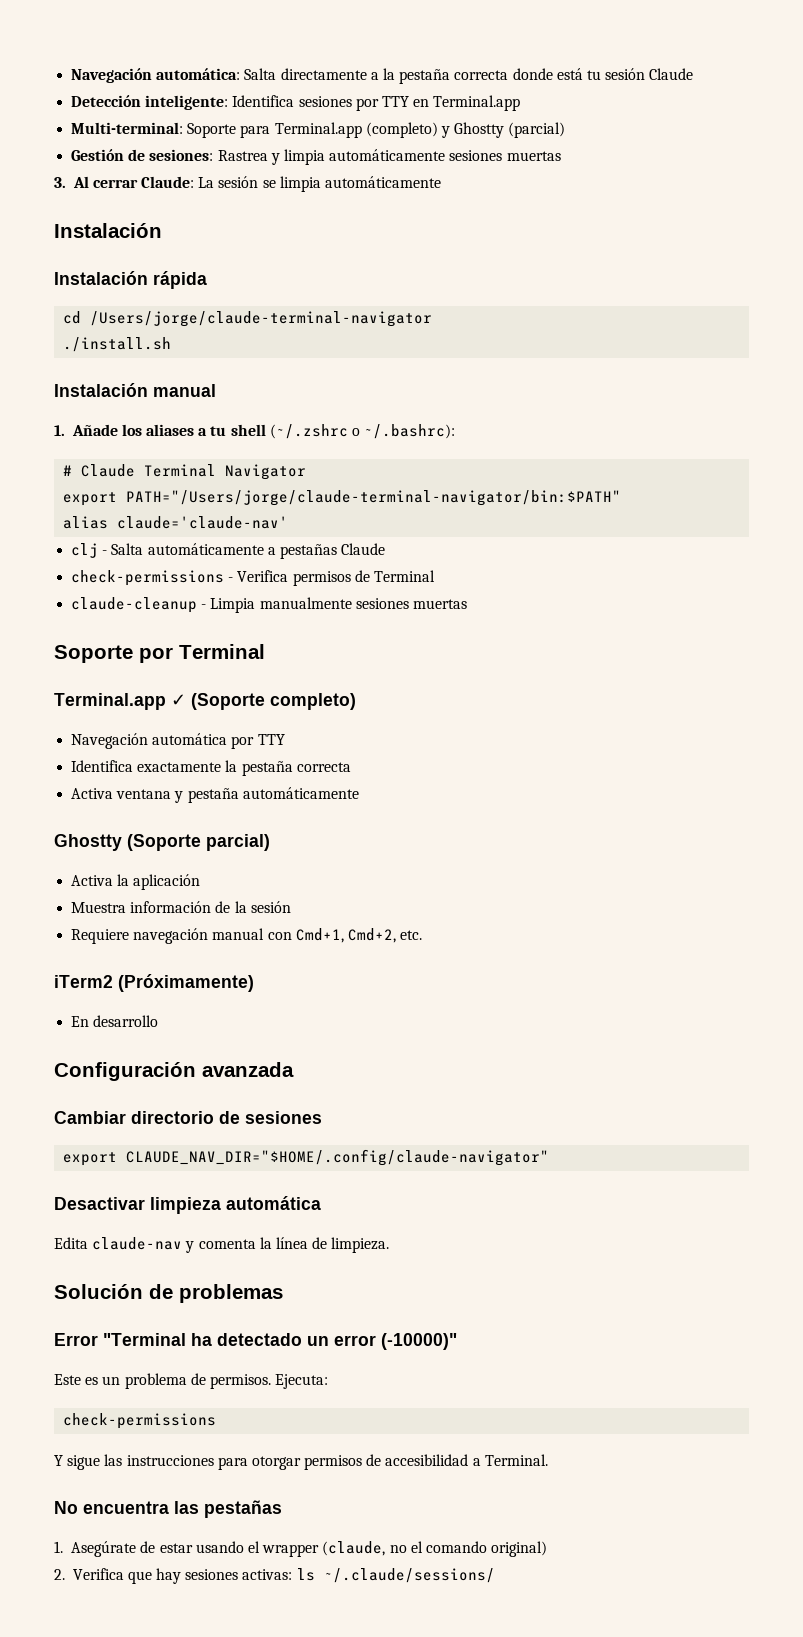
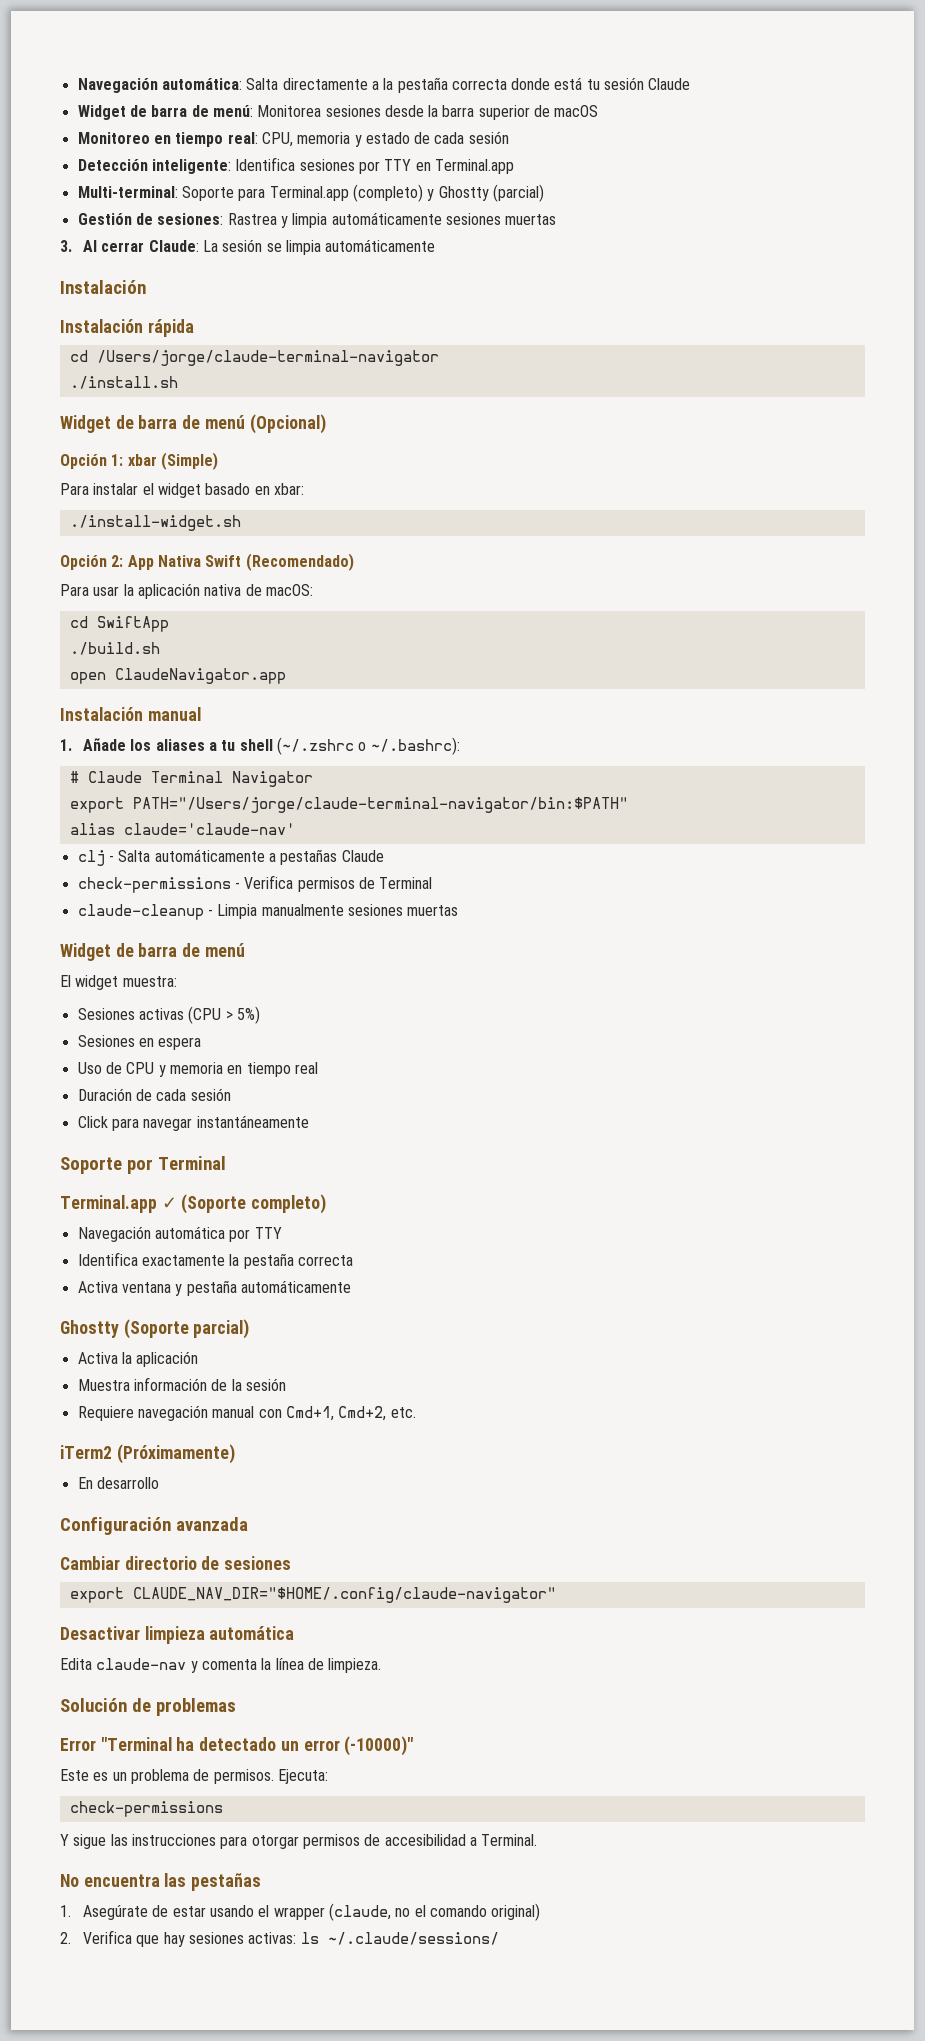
(694, 74) none -> [77,105,599,120] [77,131,509,147] // Widget de barra de menú: Monitorea sesiones desde la barra superior de macOS // Monitoreo en tiempo real: CPU, memoria y estado de cada sesión
(172, 344) none -> [60,414,326,434] [60,452,218,470] [60,483,304,498] [69,515,241,531] [60,553,354,571] [60,583,313,599] [69,616,169,632] [69,642,160,655] [69,668,286,684] // Widget de barra de menú (Opcional) // Opción 1: xbar (Simple) // Para instalar el widget basado en xbar: // ./install-widget.sh // Opción 2: App Nativa Swift (Recomendado) // Para usar la aplicación nativa de macOS: // cd SwiftApp // ./build.sh // open ClaudeNavigator.app
(467, 604) none -> [60,943,245,961] [60,975,177,990] [77,1006,260,1024] [77,1035,202,1050] [77,1062,318,1077] [77,1088,231,1101] [77,1115,309,1131] // Widget de barra de menú // El widget muestra: // Sesiones activas (CPU > 5%) // Sesiones en espera // Uso de CPU y memoria en tiempo real // Duración de cada sesión // Click para navegar instantáneamente

